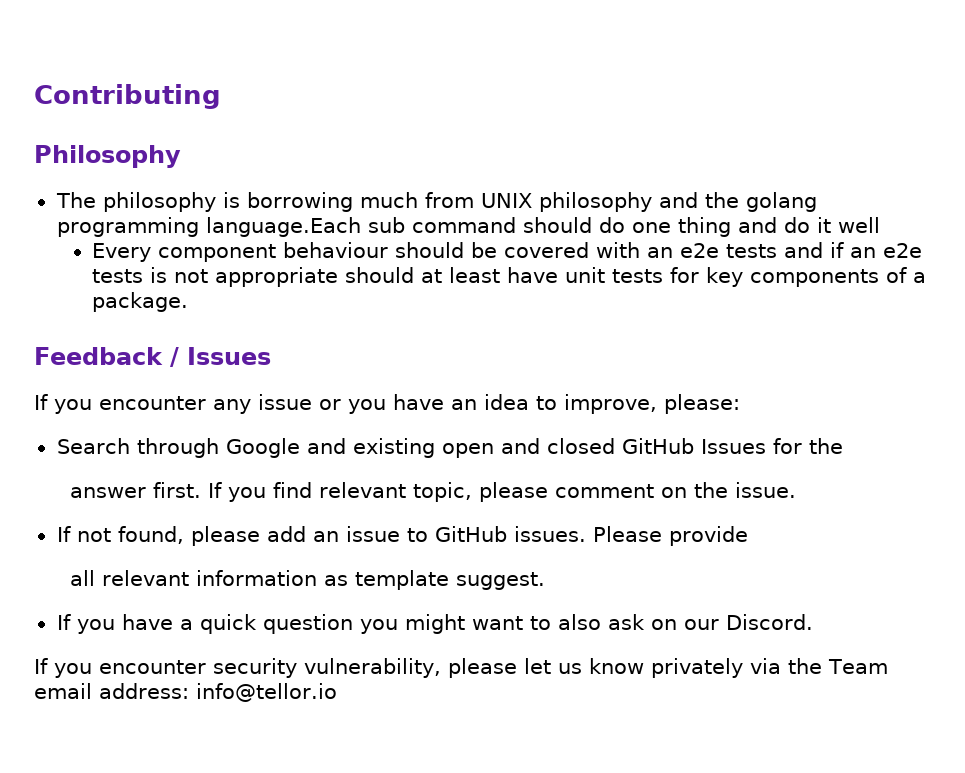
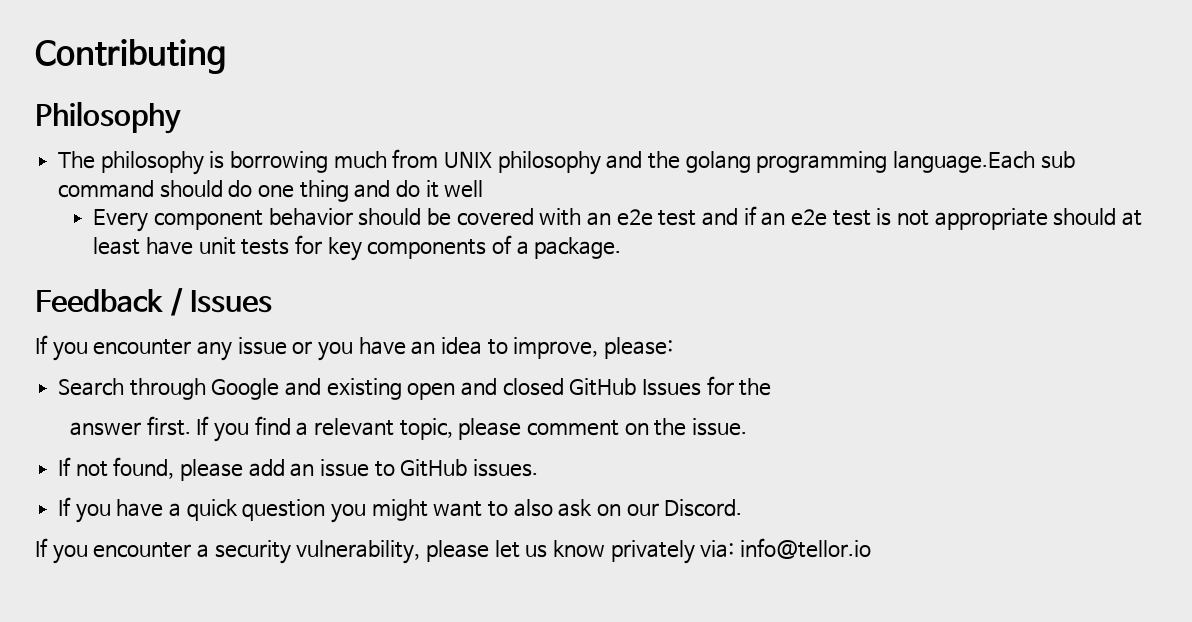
[283,242,389,258] behaviour -> [268,208,353,226] behavior
[726,244,778,258] tests -> [658,210,697,226] test
[92,269,144,283] tests -> [832,210,871,226] test
(312, 490) none -> [296,422,309,436] a
[592,526,748,546] [69,570,545,590] Please provide // all relevant information as template suggest. -> (539, 468) none
(206, 667) none -> [197,544,210,558] a
[750,658,888,674] [34,683,189,699] via the Team email address: -> [700,540,735,558] via:

